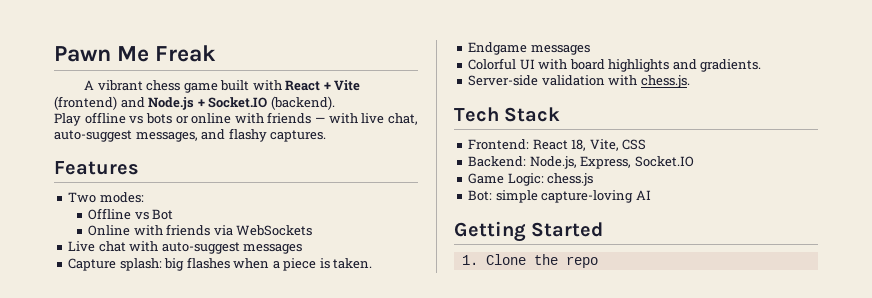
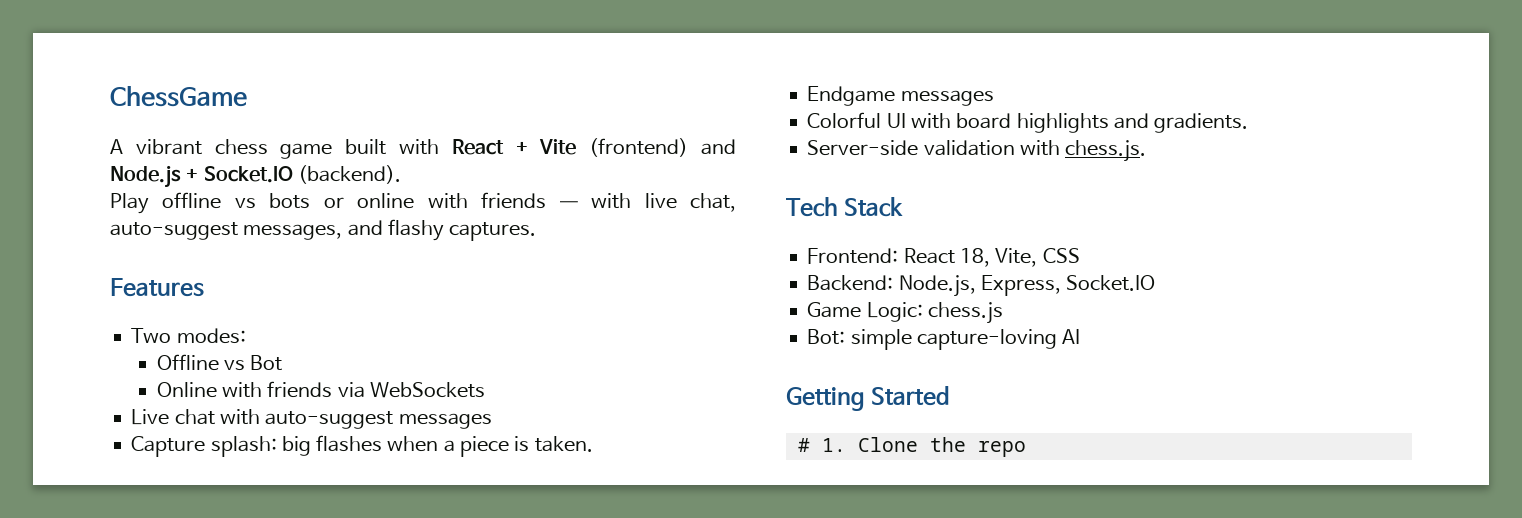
[54,45,217,62] Pawn Me Freak -> [110,86,247,107] ChessGame
(604, 229) none -> [797,438,810,452] #

